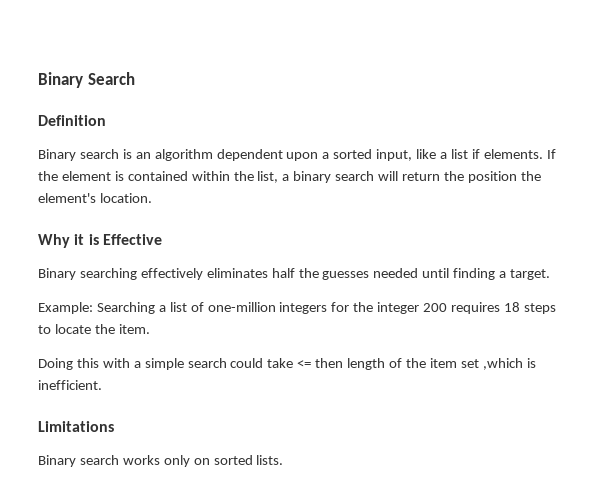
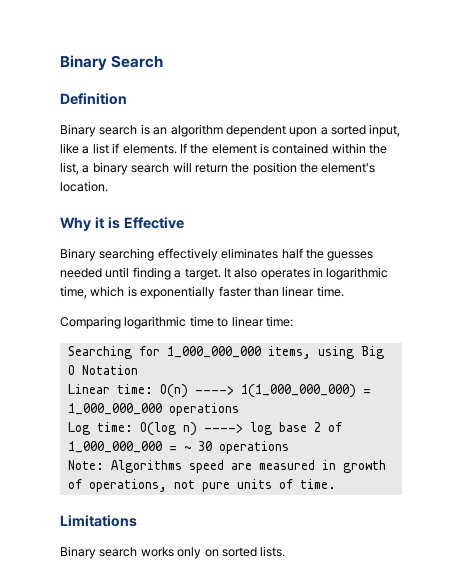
[38,302,556,314] [38,324,150,334] [38,358,536,370] [38,380,102,390] // Example: Searching a list of one-million integers for the integer 200 requires 18 steps to locate the item. // Doing this with a simple search could take <= then length of the item set ,which is inefficient. -> [223,267,389,280] [60,286,344,299] [60,316,293,329] [67,346,384,359] [67,365,138,375] [67,384,371,398] [67,403,239,416] [67,422,342,436] [67,441,289,454] [67,460,386,473] [67,479,336,492] It also operates in logarithmic time, which is exponentially faster than linear time. // Comparing logarithmic time to linear time: // Searching for 1_000_000_000 items, using Big O Notation // Linear time: O(n) ----> 1(1_000_000_000) = 1_000_000_000 operations // Log time: O(log n) ----> log base 2 of 1_000_000_000 = ~ 30 operations // Note: Algorithms speed are measured in growth of operations, not pure units of time.

